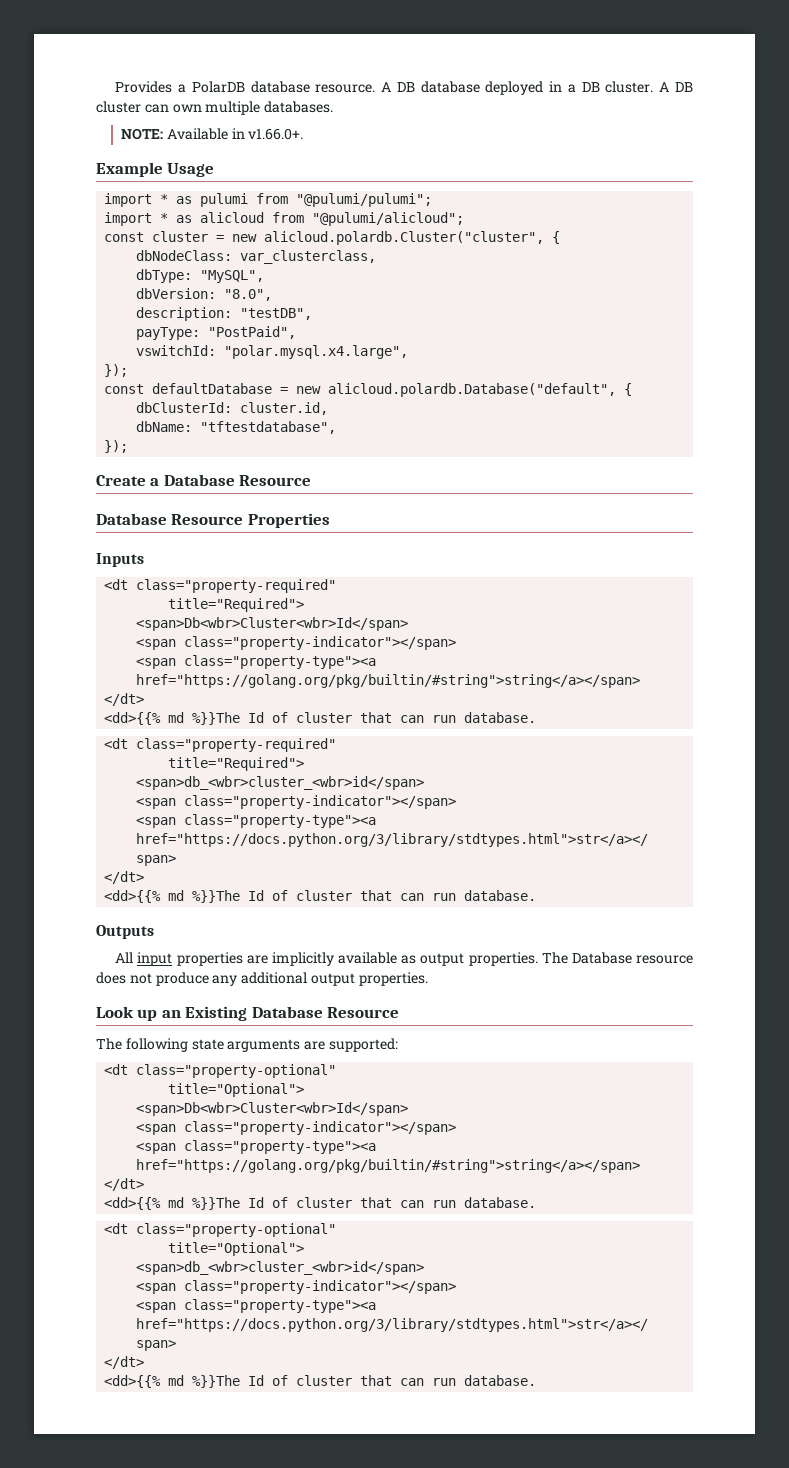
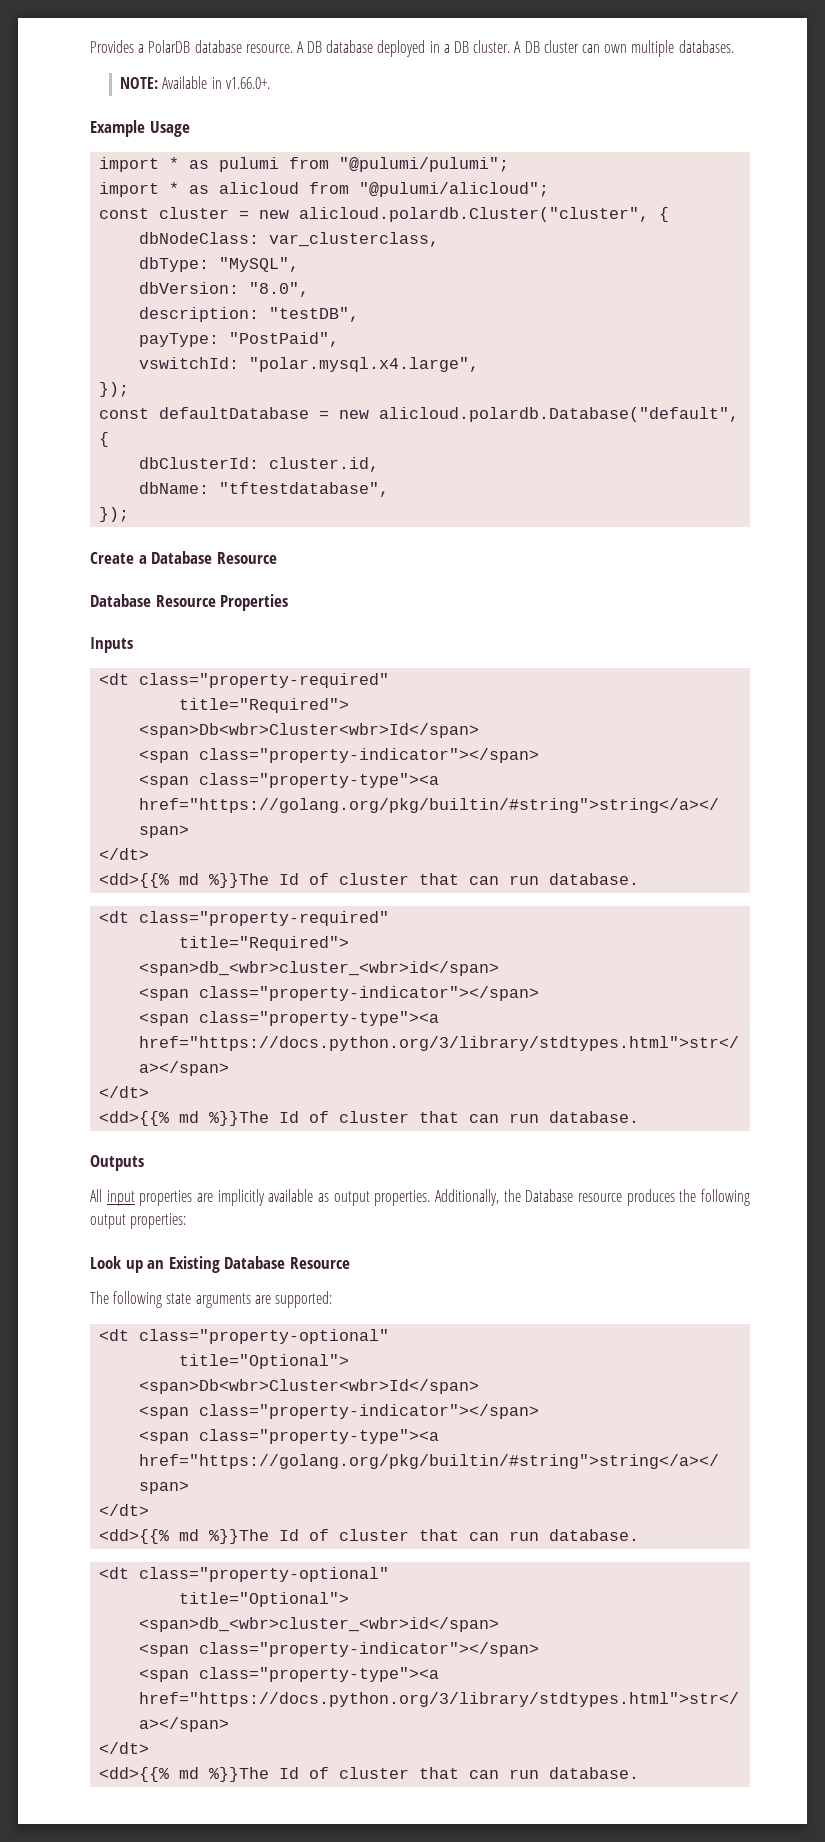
[541,952,693,964] [96,972,428,986] The Database resource does not produce any additional output properties. -> [435,1189,750,1206] [90,1213,187,1229] Additionally, the Database resource produces the following output properties:

